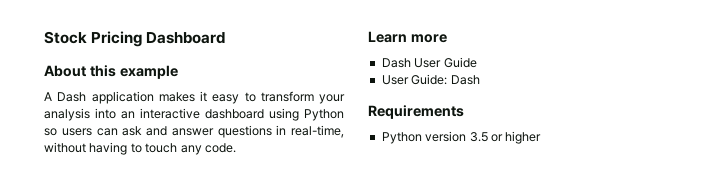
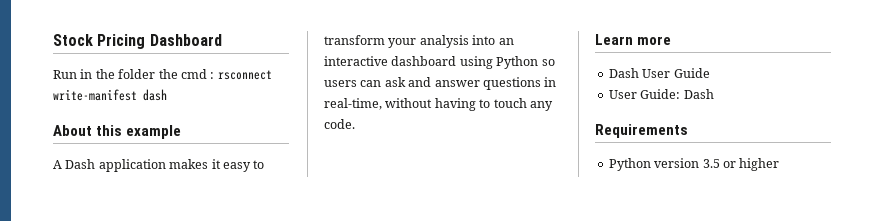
(226, 38) none -> [53,69,272,80] [53,89,167,101] // Run in the folder the cmd : rsconnect write-manifest dash

